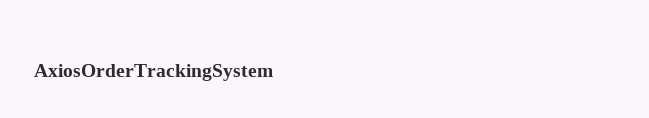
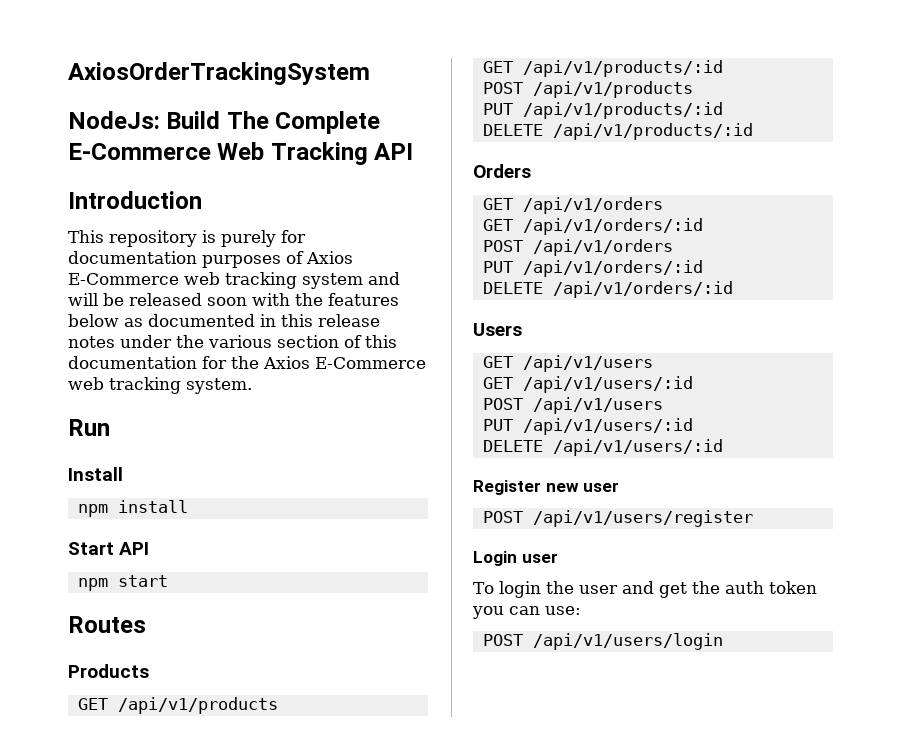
(273, 72) none -> [68,111,381,134] [68,142,414,165] [68,191,202,209] [68,230,306,247] [68,251,353,268] [68,272,400,289] [68,293,399,306] [68,314,380,327] [68,335,397,348] [68,356,426,369] [68,377,252,394] [68,419,110,436] [68,467,123,481] [77,500,188,517] [68,542,150,555] [77,575,168,591] [68,616,146,633] [68,664,149,678] [77,697,278,714] [482,60,723,77] [482,81,693,98] [482,102,723,119] [482,123,753,140] [473,164,531,178] [482,197,663,214] [482,218,703,235] [482,239,673,256] [482,260,703,277] [482,281,733,298] [473,323,522,336] [482,355,653,372] [482,376,693,393] [482,397,663,414] [482,418,693,435] [482,439,723,456] [473,480,620,495] [482,510,753,527] [473,551,558,566] [473,581,817,598] [472,606,581,619] [482,633,723,650] // NodeJs: Build The Complete E-Commerce Web Tracking API // Introduction // This repository is purely for documentation purposes of Axios E-Commerce web tracking system and will be released soon with the features below as documented in this release notes under the various section of this documentation for the Axios E-Commerce web tracking system. // Run // Install // npm install // Start API // npm start // Routes // Products // GET /api/v1/products // GET /api/v1/products/:id // POST /api/v1/products // PUT /api/v1/products/:id // DELETE /api/v1/products/:id // Orders // GET /api/v1/orders // GET /api/v1/orders/:id // POST /api/v1/orders // PUT /api/v1/orders/:id // DELETE /api/v1/orders/:id // Users // GET /api/v1/users // GET /api/v1/users/:id // POST /api/v1/users // PUT /api/v1/users/:id // DELETE /api/v1/users/:id // Register new user // POST /api/v1/users/register // Login user // To login the user and get the auth token you can use: // POST /api/v1/users/login

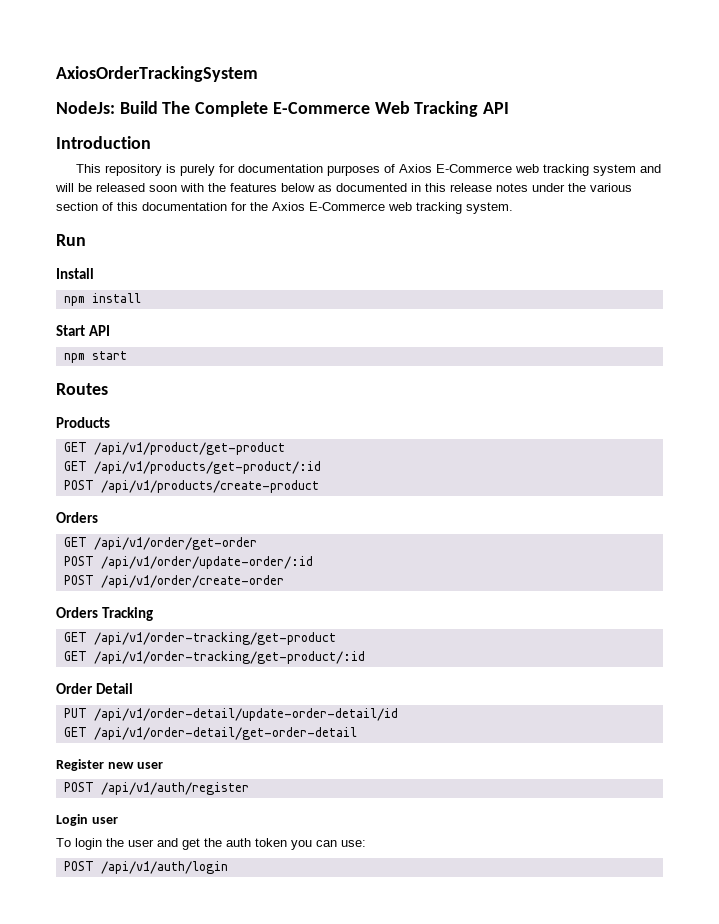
[117,697,278,714] [482,60,723,77] [482,81,693,98] [482,102,723,119] [482,123,753,140] [473,164,531,178] [482,197,663,214] [482,218,703,235] [482,239,673,256] [482,260,703,277] [482,281,733,298] [473,323,522,336] [482,355,653,372] [482,376,693,393] [482,397,663,414] [482,418,693,435] [482,439,723,456] /api/v1/products // GET /api/v1/products/:id // POST /api/v1/products // PUT /api/v1/products/:id // DELETE /api/v1/products/:id // Orders // GET /api/v1/orders // GET /api/v1/orders/:id // POST /api/v1/orders // PUT /api/v1/orders/:id // DELETE /api/v1/orders/:id // Users // GET /api/v1/users // GET /api/v1/users/:id // POST /api/v1/users // PUT /api/v1/users/:id // DELETE /api/v1/users/:id -> [93,442,285,455] [63,461,321,474] [63,480,319,493] [56,512,98,523] [63,537,257,550] [63,556,313,569] [63,575,284,588] [56,607,154,621] [63,632,336,645] [63,651,365,664] [56,683,134,694] [63,708,398,721] [63,727,357,740] /api/v1/product/get-product // GET /api/v1/products/get-product/:id // POST /api/v1/products/create-product // Orders // GET /api/v1/order/get-order // POST /api/v1/order/update-order/:id // POST /api/v1/order/create-order // Orders Tracking // GET /api/v1/order-tracking/get-product // GET /api/v1/order-tracking/get-product/:id // Order Detail // PUT /api/v1/order-detail/update-order-detail/id // GET /api/v1/order-detail/get-order-detail
[532,510,753,527] /api/v1/users/register -> [100,782,249,795] /api/v1/auth/register
[532,633,723,650] /api/v1/users/login -> [100,861,228,874] /api/v1/auth/login

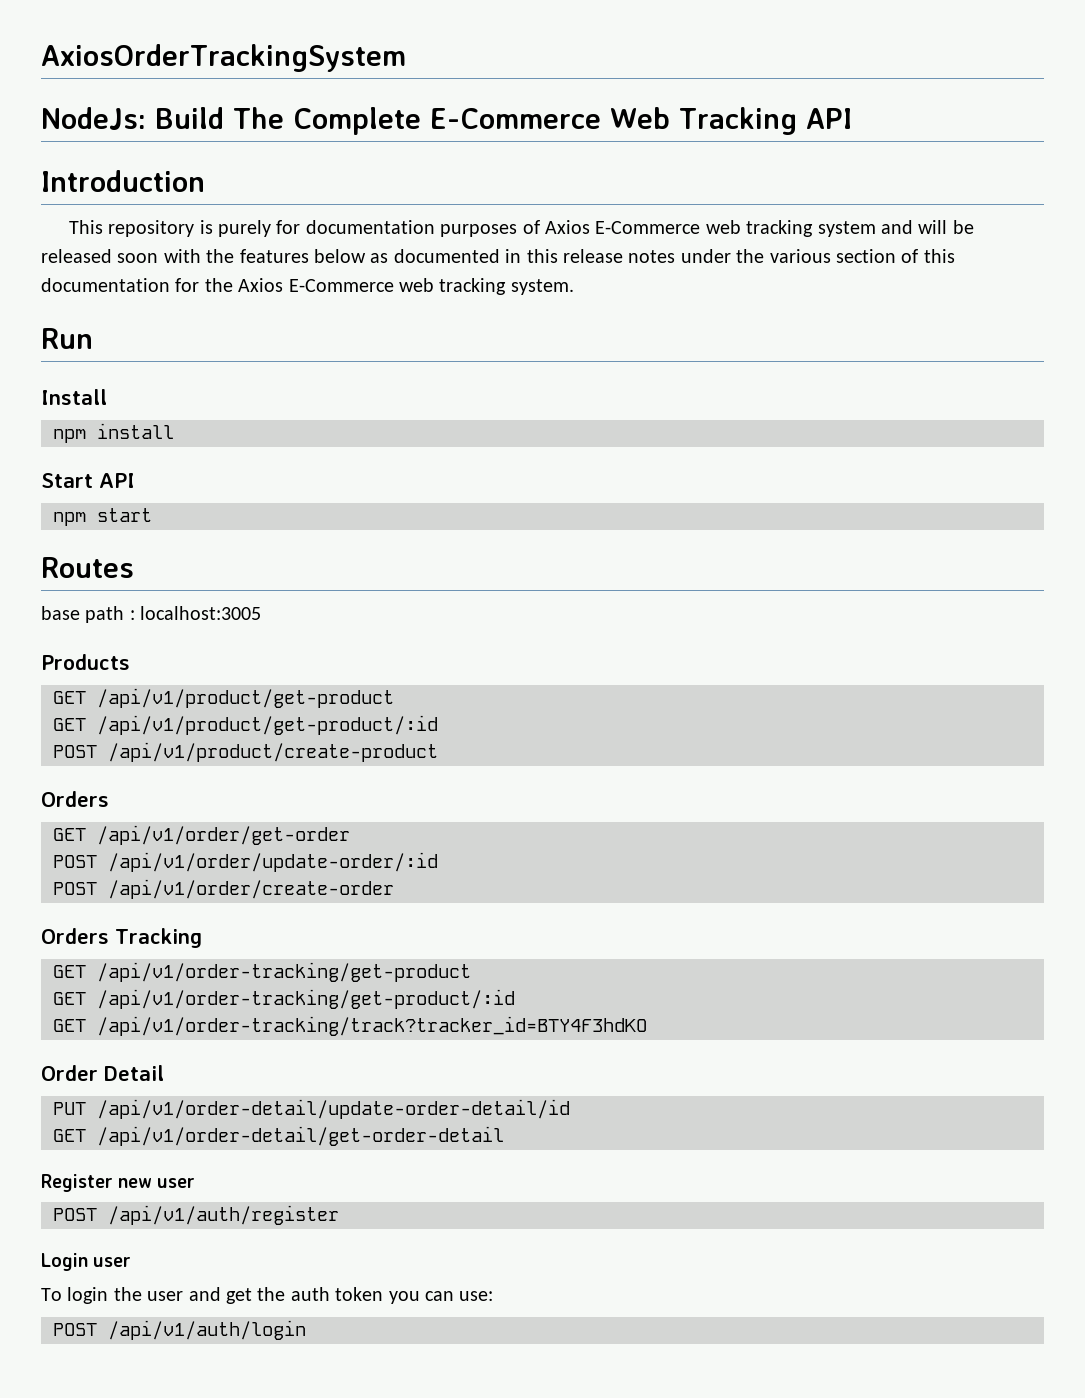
(108, 389) none -> [41,606,262,623] // base path : localhost:3005
[93,461,321,474] [63,480,319,493] /api/v1/products/get-product/:id // POST /api/v1/products/create-product -> [97,715,438,735] [53,742,438,762] /api/v1/product/get-product/:id // POST /api/v1/product/create-product
(365, 657) none -> [53,1016,647,1036] // GET /api/v1/order-tracking/track?tracker_id=BTY4F3hdKO

